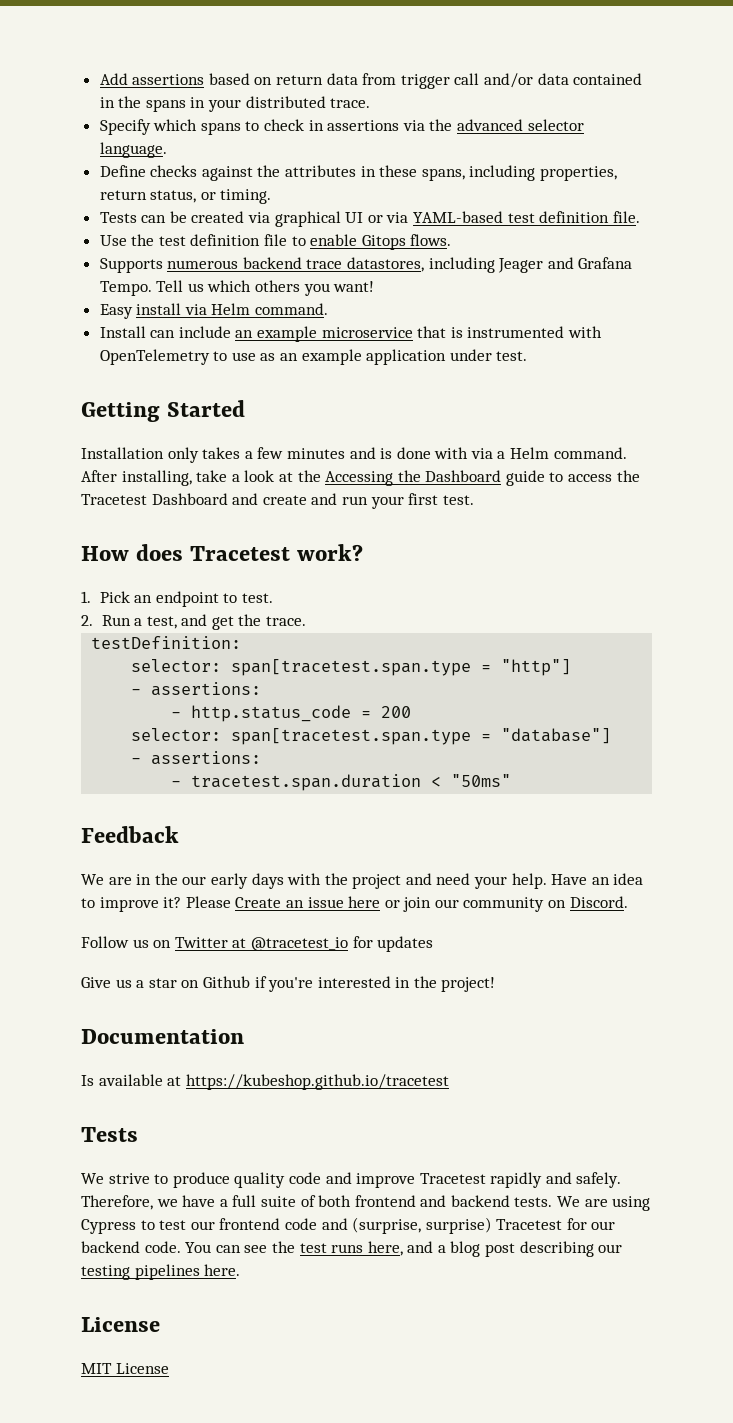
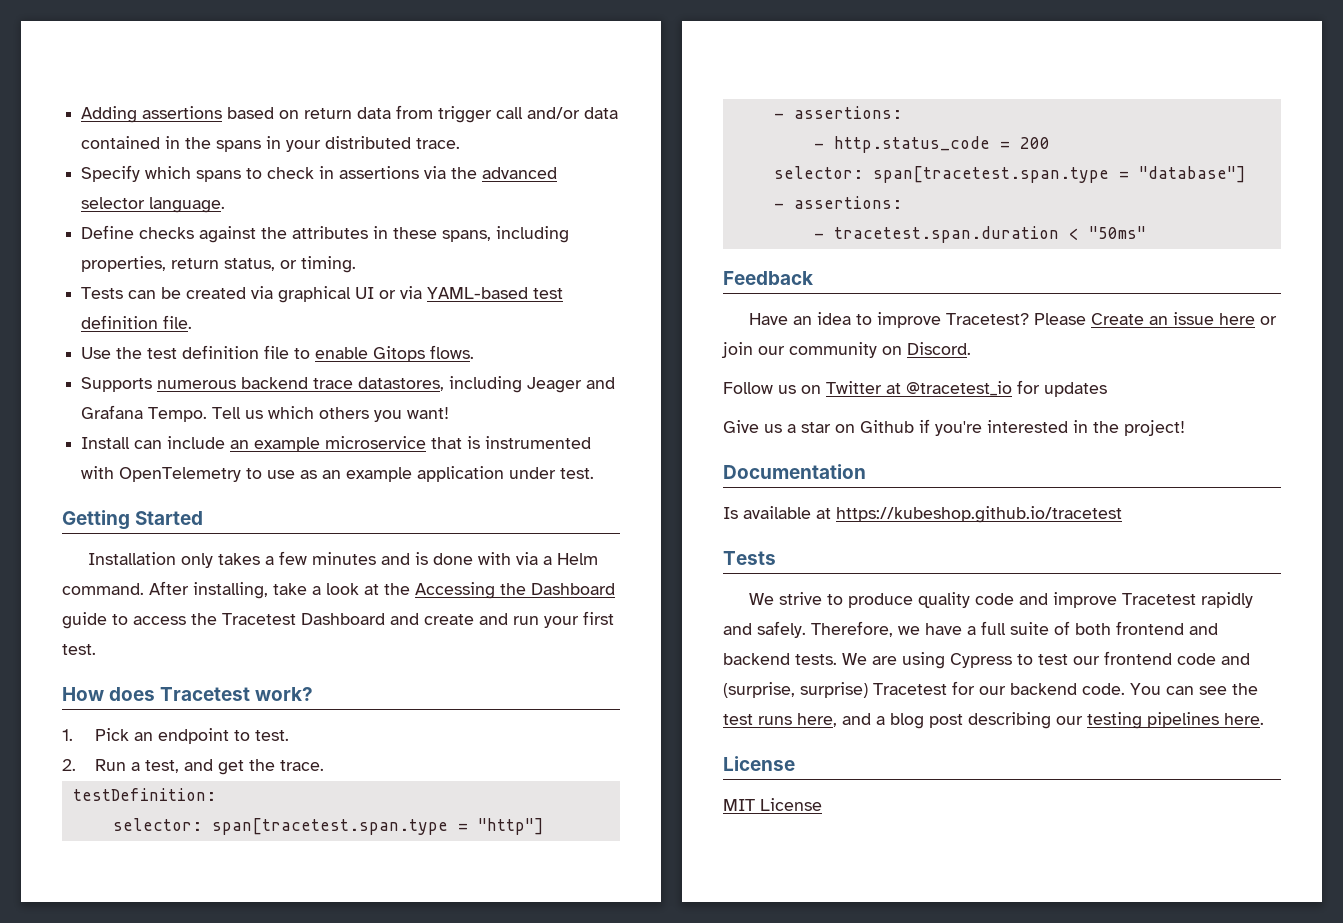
[99,73,128,85] Add -> [81,106,138,123] Adding
[99,303,329,319] // Easy install via Helm command. -> (450, 413) none
[81,873,547,889] We are in the our early days with the project and need your help. -> (813, 278) none
[163,897,182,908] it? -> [946,313,1030,325] Tracetest?

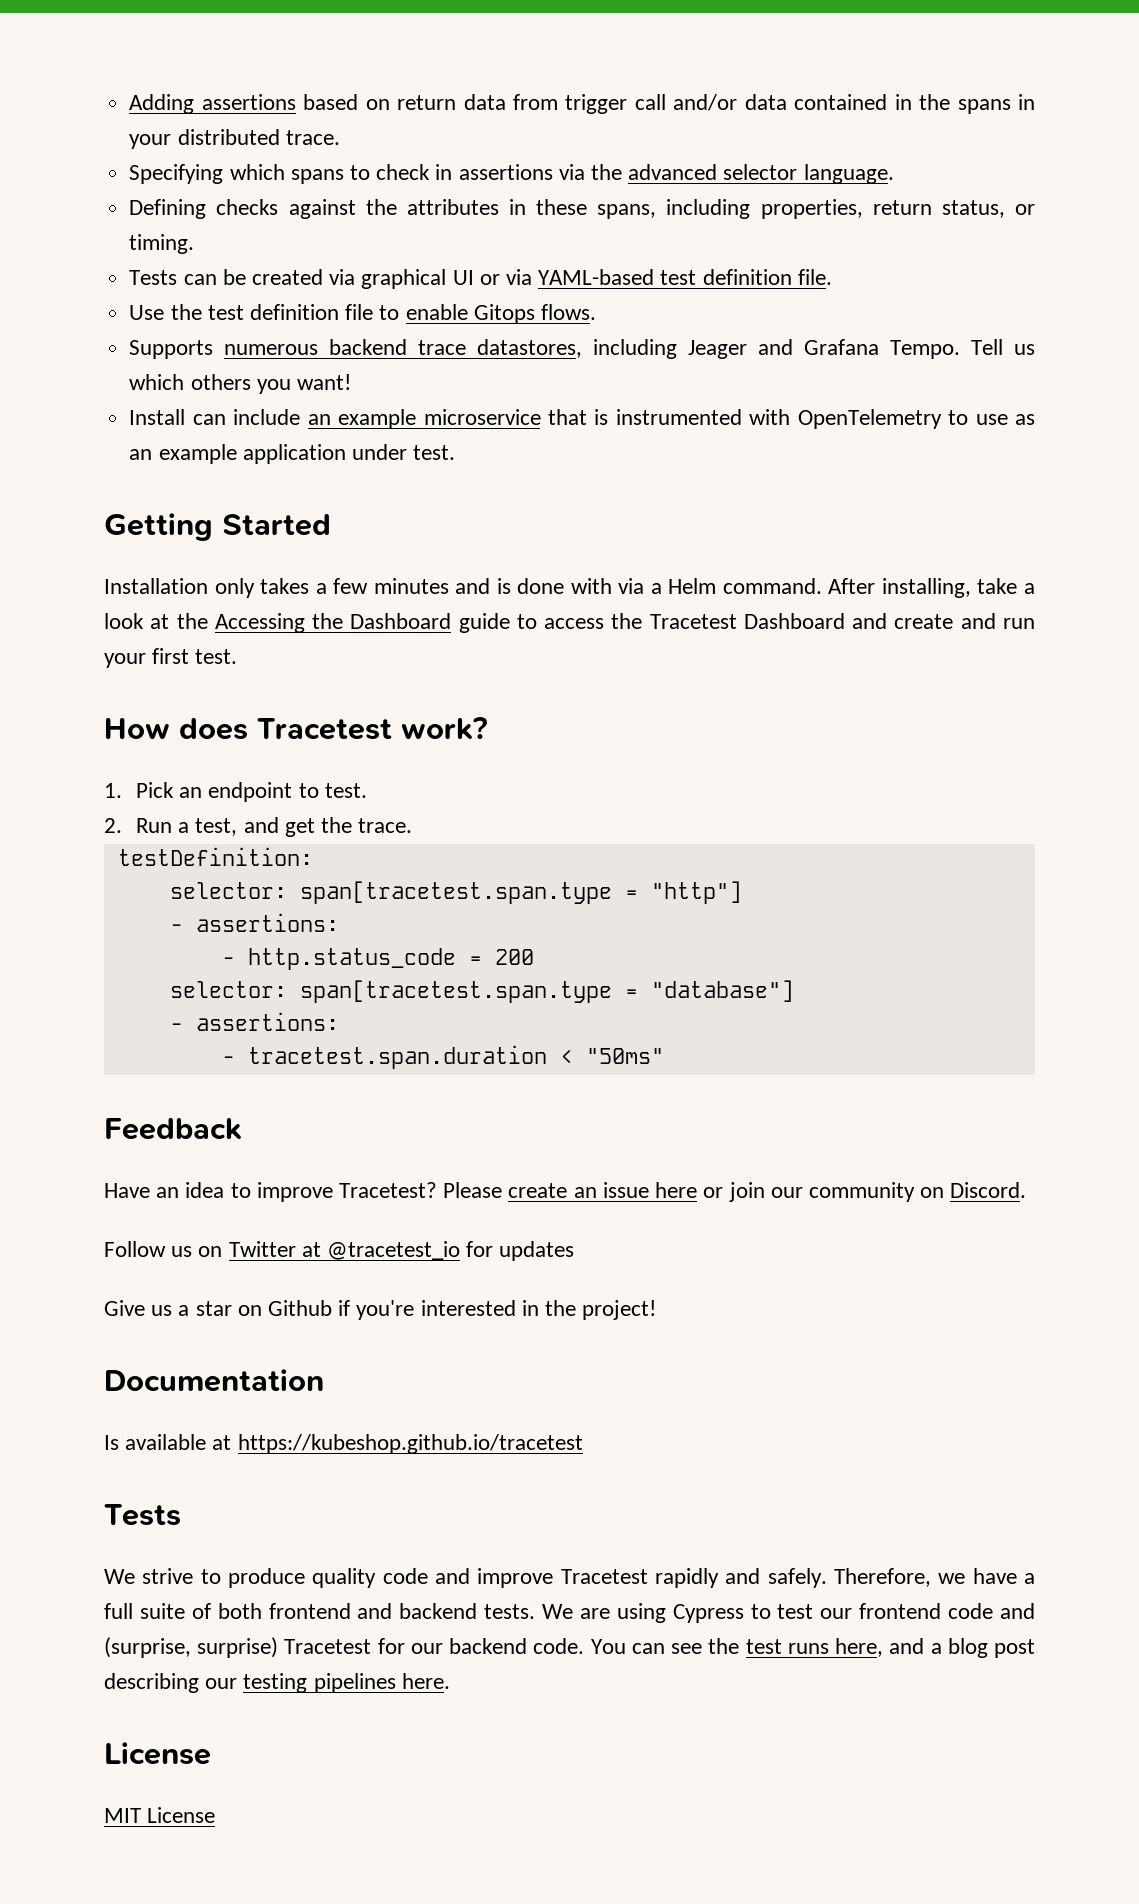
[81,165,141,182] Specify -> [129,164,224,184] Specifying
[81,225,135,239] Define -> [129,199,207,219] Defining
[1091,313,1145,325] Create -> [508,1183,568,1198] create

